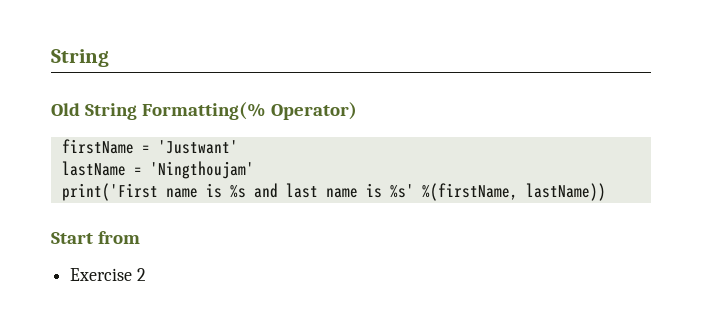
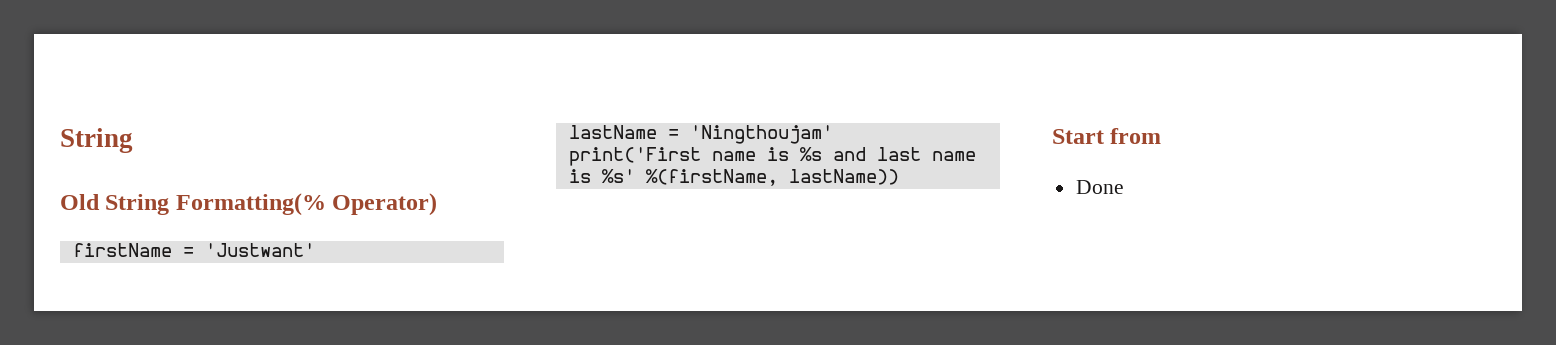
[70,268,146,281] Exercise 2 -> [1075,180,1124,194] Done

